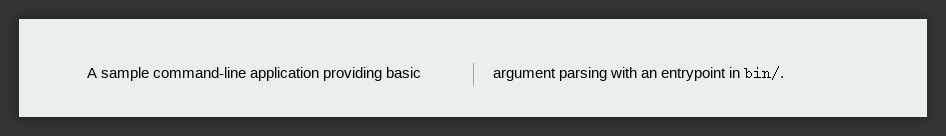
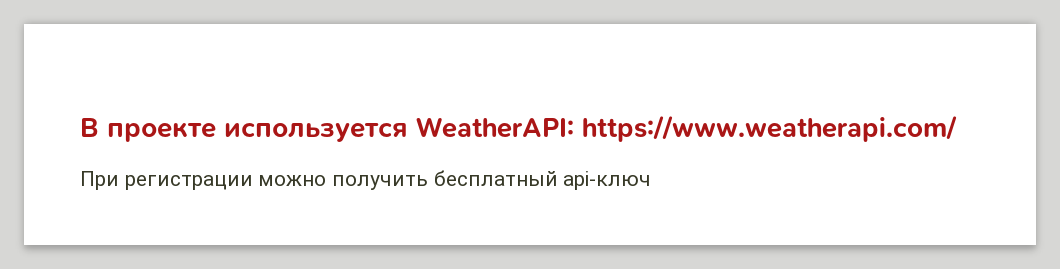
[86,66,785,81] A sample command-line application providing basic argument parsing with an entrypoint in bin/. -> [80,115,957,142] [80,170,652,190] В проекте используется WeatherAPI: https://www.weatherapi.com/ // При регистрации можно получить бесплатный api-ключ

